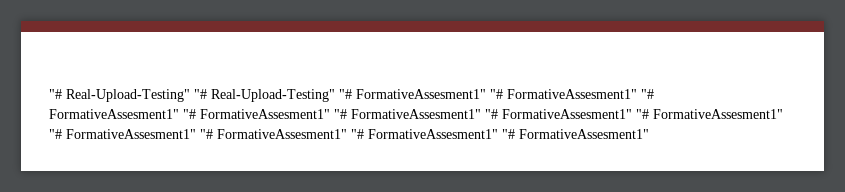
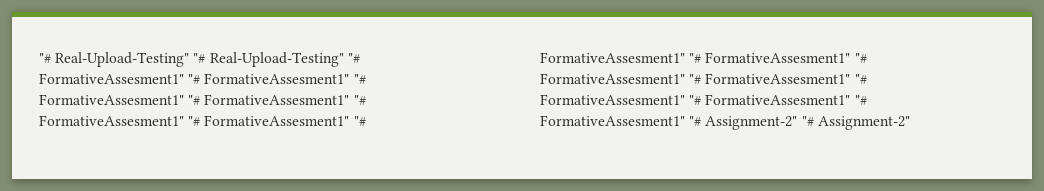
(649, 134) none -> [689,94,867,105] [540,115,910,130] "# FormativeAssesment1" "# FormativeAssesment1" "# Assignment-2" "# Assignment-2"

